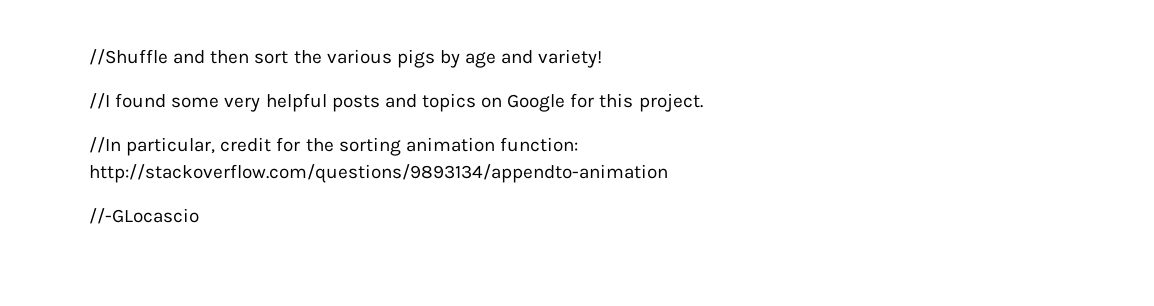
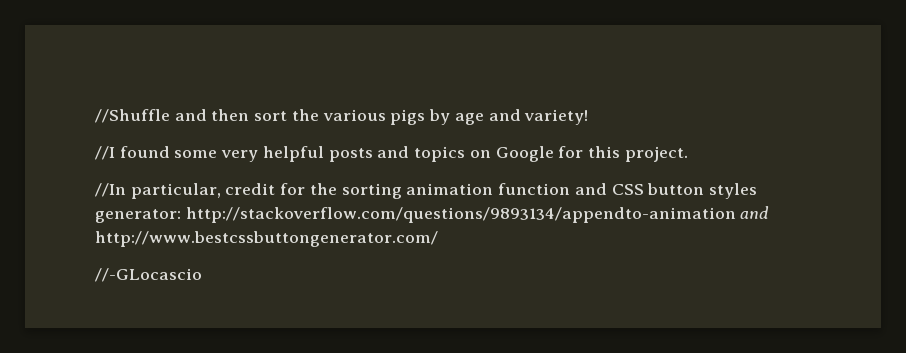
[499,137,578,152] function: -> [498,183,757,199] [95,209,181,223] function and CSS button styles generator:
(668, 173) none -> [740,206,770,219] [95,231,438,247] and http://www.bestcssbuttongenerator.com/

